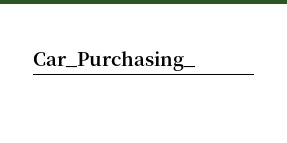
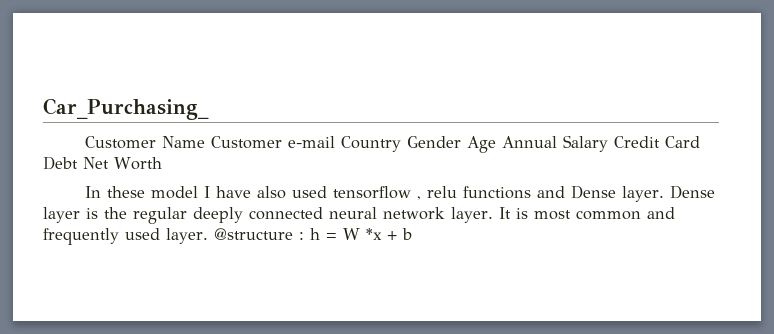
(196, 61) none -> [85,135,701,153] [43,156,162,170] [85,185,716,202] [43,207,675,224] [43,228,412,245] // Customer Name Customer e-mail Country Gender Age Annual Salary Credit Card Debt Net Worth // In these model I have also used tensorflow , relu functions and Dense layer. Dense layer is the regular deeply connected neural network layer. It is most common and frequently used layer. @structure : h = W *x + b

